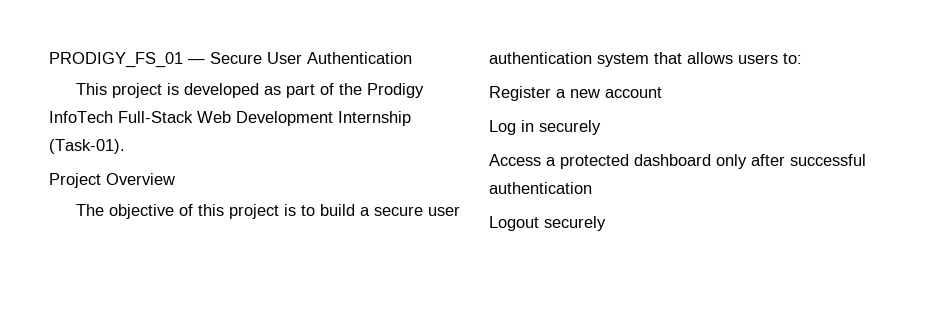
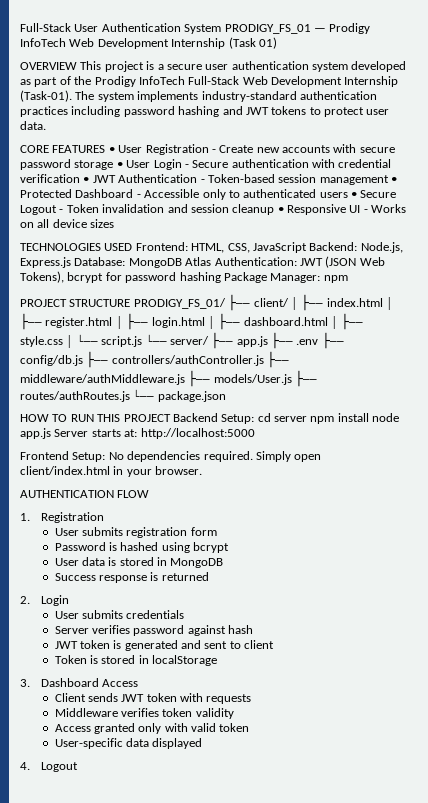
[49,52,412,68] [75,83,179,98] PRODIGY_FS_01 — Secure User Authentication // This project is -> [20,23,371,34] [20,37,277,49] [20,61,348,72] Full-Stack User Authentication System PRODIGY_FS_01 — Prodigy InfoTech Web Development Internship (Task 01) // OVERVIEW This project is a secure user authentication system
[49,173,175,188] [75,204,460,219] [489,52,802,67] [489,86,662,101] [489,120,601,135] [489,154,866,169] [489,182,592,194] [489,216,606,231] // Project Overview // The objective of this project is to build a secure user authentication system that allows users to: // Register a new account // Log in securely // Access a protected dashboard only after successful authentication // Logout securely -> [75,91,377,102] [20,106,390,117] [20,121,46,130] [20,144,395,155] [20,159,392,170] [20,174,397,185] [20,189,397,200] [20,204,407,215] [20,219,115,228] [20,242,403,253] [20,256,385,268] [20,271,348,283] [20,294,393,311] [20,313,364,330] [20,332,344,349] [20,351,290,368] [20,370,318,387] [20,389,226,402] [20,413,400,424] [20,428,255,439] [20,451,322,462] [20,466,203,477] [20,490,150,498] [20,512,104,523] [54,527,217,538] [54,542,230,553] [54,557,224,568] [54,572,209,583] [20,595,69,606] [54,610,185,619] [54,625,254,636] [54,640,275,651] [54,655,218,666] [20,678,139,687] [54,693,252,704] [54,708,234,719] [54,723,250,734] [54,738,203,749] [20,762,78,772] The system implements industry-standard authentication practices including password hashing and JWT tokens to protect user data. // CORE FEATURES • User Registration - Create new accounts with secure password storage • User Login - Secure authentication with credential verification • JWT Authentication - Token-based session management • Protected Dashboard - Accessible only to authenticated users • Secure Logout - Token invalidation and session cleanup • Responsive UI - Works on all device sizes // TECHNOLOGIES USED Frontend: HTML, CSS, JavaScript Backend: Node.js, Express.js Database: MongoDB Atlas Authentication: JWT (JSON Web Tokens), bcrypt for password hashing Package Manager: npm // PROJECT STRUCTURE PRODIGY_FS_01/ ├── client/ │ ├── index.html │ ├── register.html │ ├── login.html │ ├── dashboard.html │ ├── style.css │ └── script.js └── server/ ├── app.js ├── .env ├── config/db.js ├── controllers/authController.js ├── middleware/authMiddleware.js ├── models/User.js ├── routes/authRoutes.js └── package.json // HOW TO RUN THIS PROJECT Backend Setup: cd server npm install node app.js Server starts at: http://localhost:5000 // Frontend Setup: No dependencies required. Simply open client/index.html in your browser. // AUTHENTICATION FLOW // 1. Registration // User submits registration form // Password is hashed using bcrypt // User data is stored in MongoDB // Success response is returned // 2. Login // User submits credentials // Server verifies password against hash // JWT token is generated and sent to client // Token is stored in localStorage // 3. Dashboard Access // Client sends JWT token with requests // Middleware verifies token validity // Access granted only with valid token // User-specific data displayed // 4. Logout

